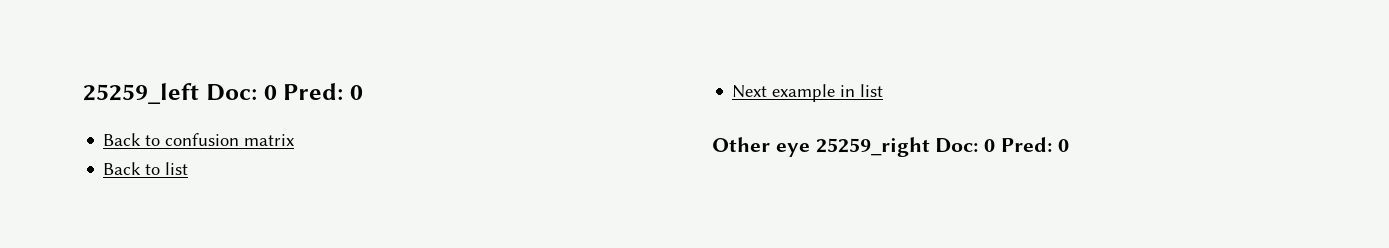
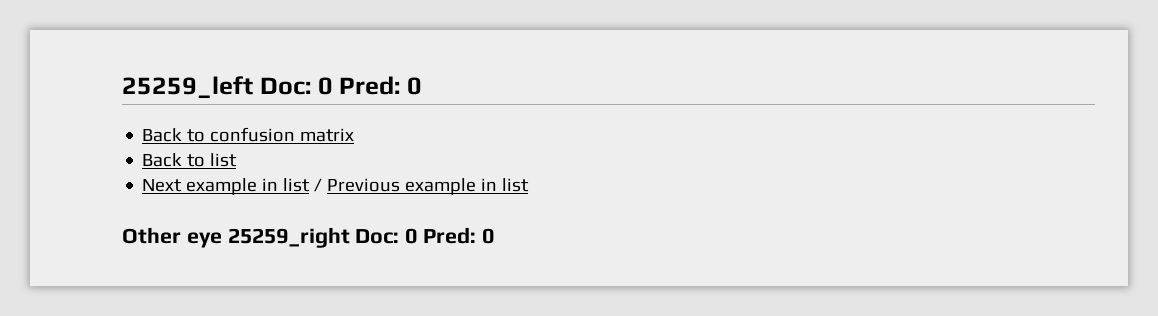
(884, 90) none -> [314,178,530,195] / Previous example in list

